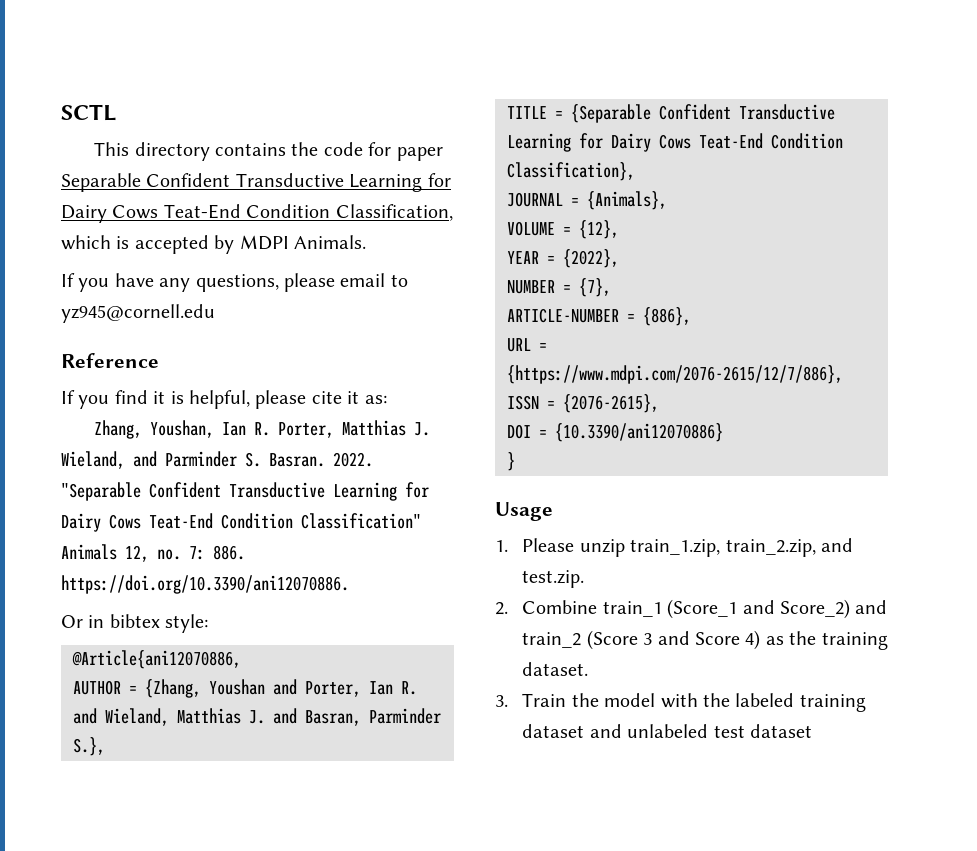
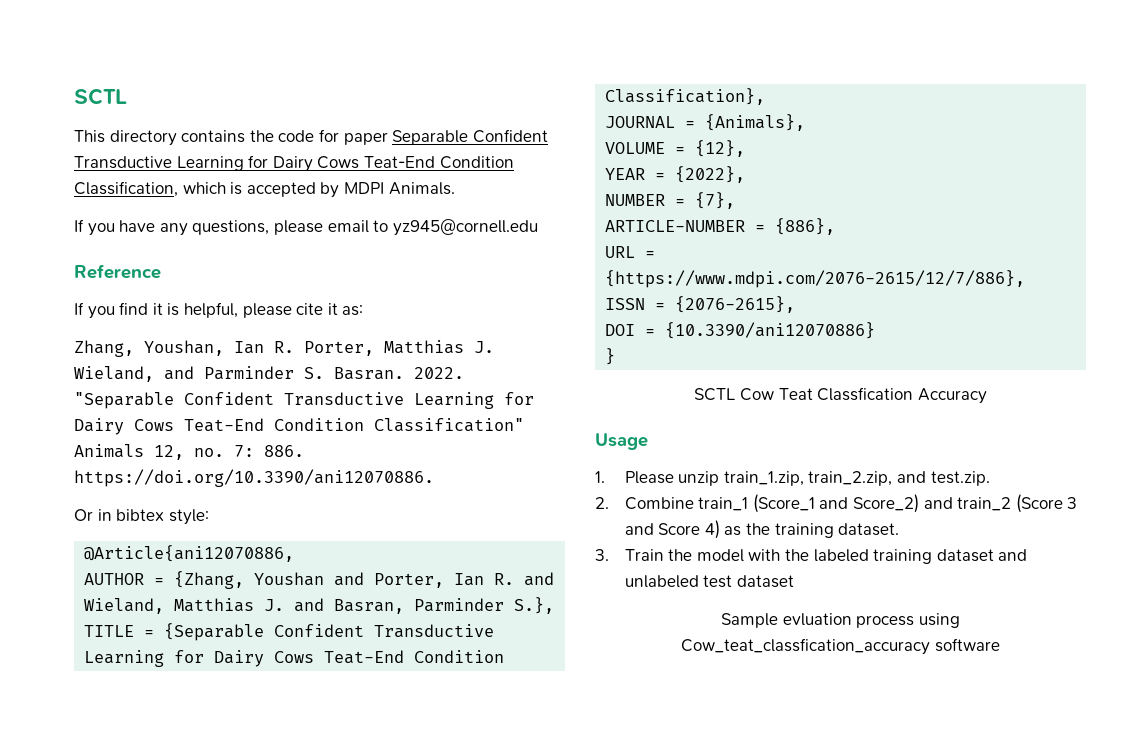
(515, 461) none -> [694,387,987,404] // SCTL Cow Teat Classfication Accuracy
(812, 731) none -> [721,613,960,628] [681,638,1000,655] // Sample evluation process using Cow_teat_classfication_accuracy software

